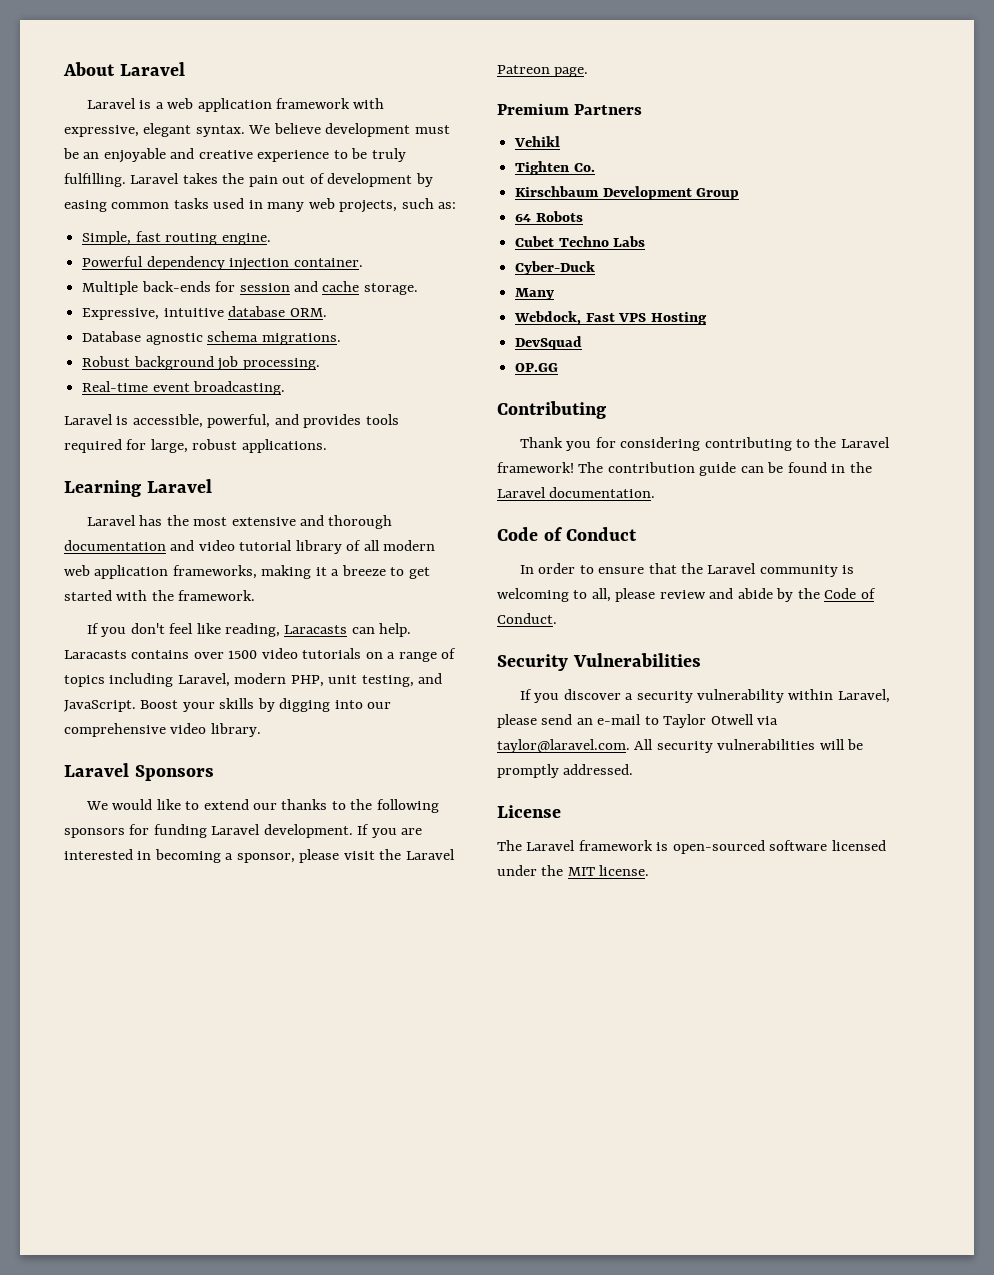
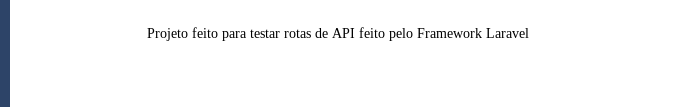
[63,62,185,76] [86,98,385,112] [64,123,450,137] [63,148,406,163] [64,173,433,187] [64,198,457,213] [82,231,271,245] [82,256,363,271] [82,281,418,295] [82,306,327,320] [82,331,341,345] [82,356,320,371] [82,381,286,395] [64,414,399,428] [64,439,327,453] [64,479,212,497] [86,515,393,529] [64,540,436,554] [64,565,430,579] [64,590,256,601] [86,623,412,637] [64,648,457,662] [64,673,443,687] [64,698,392,712] [64,723,261,737] [64,763,214,781] [85,799,439,813] [64,824,423,838] [64,849,455,863] [497,65,589,77] [497,103,642,115] [514,136,561,147] [515,161,595,175] [515,186,740,200] [515,211,583,222] [515,236,646,247] [515,261,596,275] [515,288,555,300] [514,311,707,325] [515,336,583,350] [515,363,559,372] [497,401,606,419] [519,437,890,451] [497,462,872,476] [497,487,656,498] [497,527,638,541] [519,563,855,577] [497,588,876,602] [497,613,557,624] [497,653,701,671] [519,689,890,703] [497,714,779,728] [497,739,864,753] [497,764,634,778] [497,805,561,818] [497,840,886,854] [497,865,650,876] About Laravel // Laravel is a web application framework with expressive, elegant syntax. We believe development must be an enjoyable and creative experience to be truly fulfilling. Laravel takes the pain out of development by easing common tasks used in many web projects, such as: // Simple, fast routing engine. // Powerful dependency injection container. // Multiple back-ends for session and cache storage. // Expressive, intuitive database ORM. // Database agnostic schema migrations. // Robust background job processing. // Real-time event broadcasting. // Laravel is accessible, powerful, and provides tools required for large, robust applications. // Learning Laravel // Laravel has the most extensive and thorough documentation and video tutorial library of all modern web application frameworks, making it a breeze to get started with the framework. // If you don't feel like reading, Laracasts can help. Laracasts contains over 1500 video tutorials on a range of topics including Laravel, modern PHP, unit testing, and JavaScript. Boost your skills by digging into our comprehensive video library. // Laravel Sponsors // We would like to extend our thanks to the following sponsors for funding Laravel development. If you are interested in becoming a sponsor, please visit the Laravel Patreon page. // Premium Partners // Vehikl // Tighten Co. // Kirschbaum Development Group // 64 Robots // Cubet Techno Labs // Cyber-Duck // Many // Webdock, Fast VPS Hosting // DevSquad // OP.GG // Contributing // Thank you for considering contributing to the Laravel framework! The contribution guide can be found in the Laravel documentation. // Code of Conduct // In order to ensure that the Laravel community is welcoming to all, please review and abide by the Code of Conduct. // Security Vulnerabilities // If you discover a security vulnerability within Laravel, please send an e-mail to Taylor Otwell via taylor@laravel.com. All security vulnerabilities will be promptly addressed. // License // The Laravel framework is open-sourced software licensed under the MIT license. -> [147,27,529,41] Projeto feito para testar rotas de API feito pelo Framework Laravel

